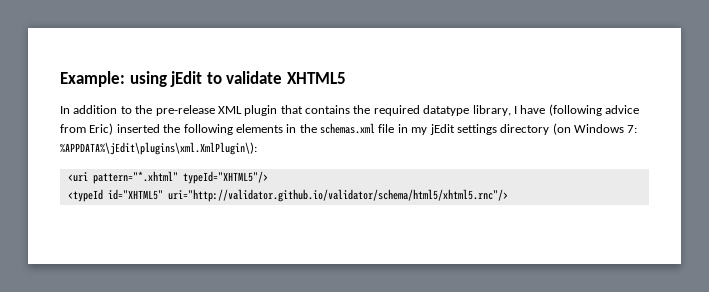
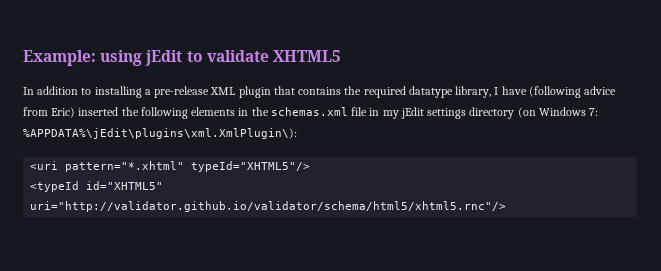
[135,105,153,114] the -> [94,86,151,98] installing a

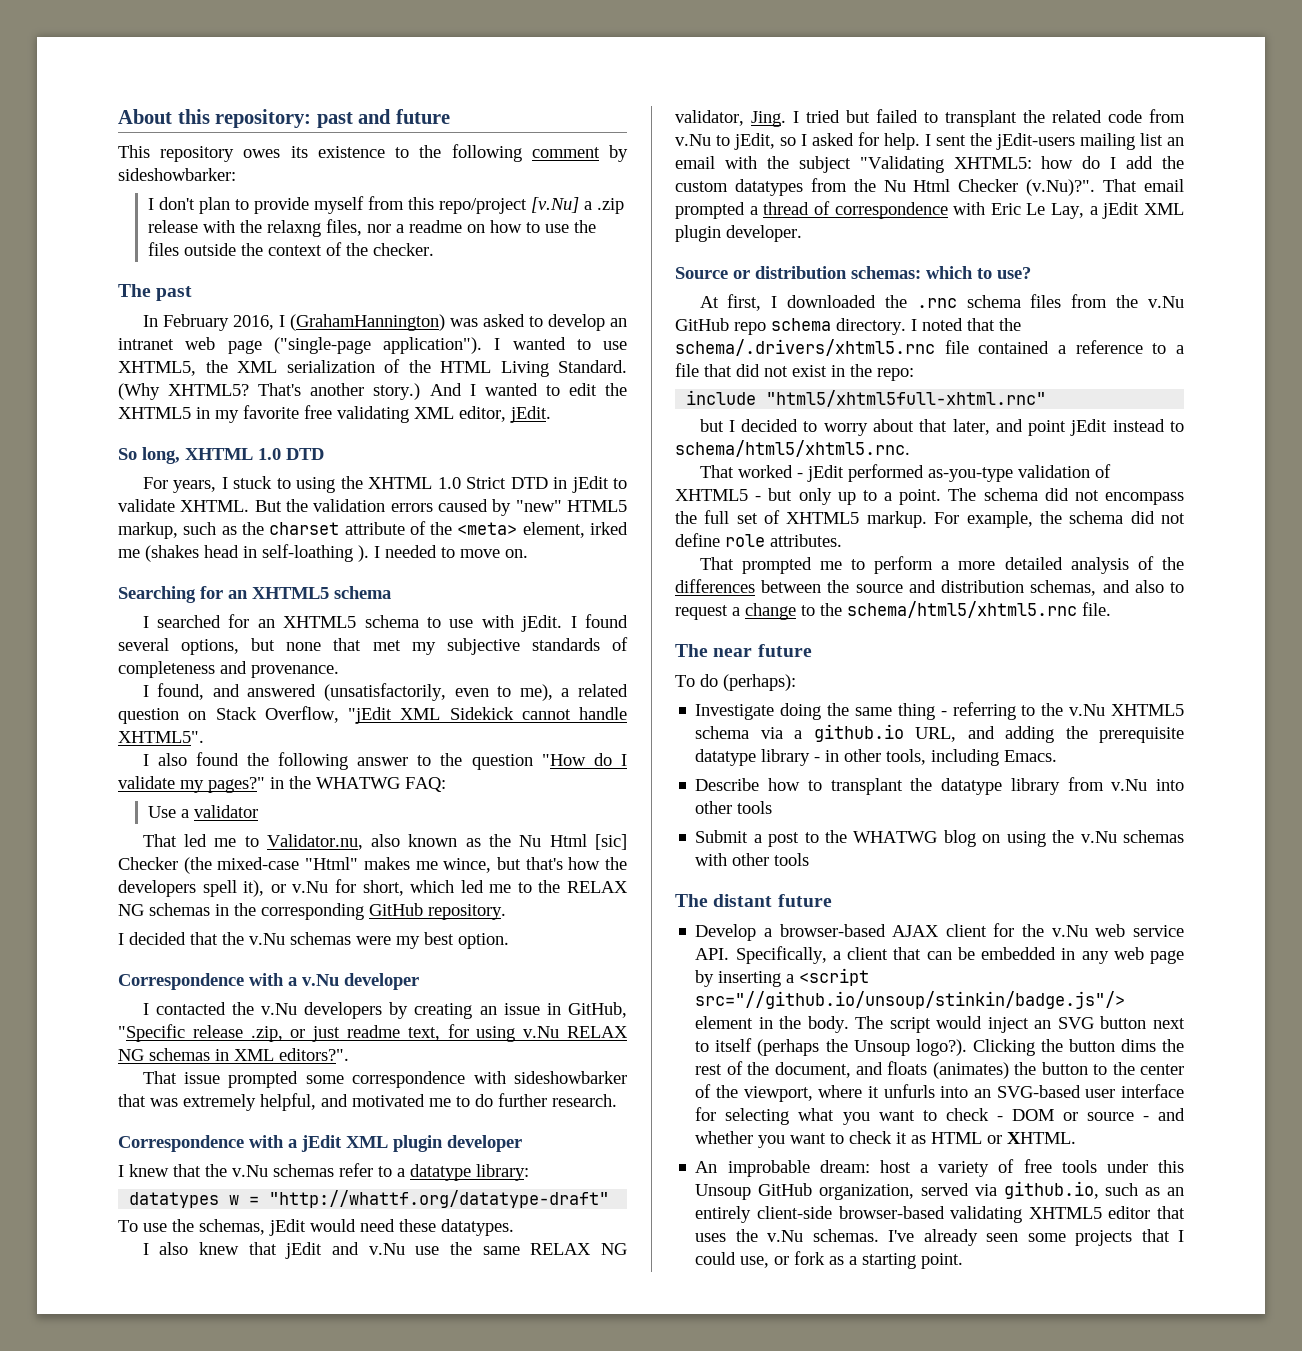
[23,50,341,66] [23,86,617,98] [23,107,599,119] [23,128,297,139] [30,161,311,172] [30,181,164,192] [30,201,507,212] Example: using jEdit to validate XHTML5 // In addition to installing a pre-release XML plugin that contains the required datatype library, I have (following advice from Eric) inserted the following elements in the schemas.xml file in my jEdit settings directory (on Windows 7: %APPDATA%\jEdit\plugins\xml.XmlPlugin\): // <uri pattern="*.xhtml" typeId="XHTML5"/> // <typeId id="XHTML5" uri="http://validator.github.io/validator/schema/html5/xhtml5.rnc"/> -> [118,109,450,128] [118,144,628,162] [118,168,236,181] [147,196,624,214] [147,219,596,237] [147,242,434,256] [118,284,193,301] [142,314,627,331] [118,337,627,354] [118,359,627,377] [118,383,628,400] [118,405,551,423] [118,447,324,464] [142,476,627,493] [118,499,627,516] [118,521,628,539] [118,544,528,562] [118,586,391,603] [142,614,628,632] [118,637,628,655] [118,661,339,678] [142,683,628,701] [118,706,627,724] [118,731,204,743] [142,752,628,770] [118,776,446,793] [147,805,258,818] [142,834,628,850] [118,857,627,874] [118,879,628,897] [118,903,506,920] [118,932,509,949] [118,973,419,990] [142,1002,627,1019] [118,1024,628,1042] [118,1048,349,1061] [142,1071,627,1088] [118,1093,617,1111] [118,1135,522,1152] [118,1163,529,1181] [129,1190,610,1208] [118,1219,514,1236] [142,1242,628,1259] [675,109,1185,127] [675,132,1184,150] [675,156,1184,173] [675,178,1184,196] [675,201,1184,219] [675,225,802,242] [675,266,1031,279] [699,294,1184,311] [675,318,1021,335] [675,339,1184,356] [675,363,914,381] [686,390,1047,407] [699,419,1184,436] [675,440,910,457] [699,464,1111,482] [675,488,1184,505] [675,510,1185,528] [675,533,842,547] [699,556,1184,574] [675,579,1184,596] [675,601,1111,620] [675,644,812,657] [675,674,796,691] [695,702,1184,720] [695,724,1184,743] [695,749,1058,766] [695,777,1184,795] [695,801,773,814] [695,830,1184,847] [695,853,810,866] [675,894,832,907] [695,923,1184,941] [695,946,1184,964] [695,968,870,987] [695,991,1126,1009] [695,1016,1185,1033] [695,1038,1184,1056] [695,1061,1184,1079] [695,1084,1184,1102] [695,1107,1185,1125] [695,1131,1077,1148] [695,1159,1184,1177] [695,1181,1184,1200] [695,1206,1185,1223] [695,1229,1184,1246] [695,1251,964,1269] About this repository: past and future // This repository owes its existence to the following comment by sideshowbarker: // I don't plan to provide myself from this repo/project [v.Nu] a .zip release with the relaxng files, nor a readme on how to use the files outside the context of the checker. // The past // In February 2016, I (GrahamHannington) was asked to develop an intranet web page ("single-page application"). I wanted to use XHTML5, the XML serialization of the HTML Living Standard. (Why XHTML5? That's another story.) And I wanted to edit the XHTML5 in my favorite free validating XML editor, jEdit. // So long, XHTML 1.0 DTD // For years, I stuck to using the XHTML 1.0 Strict DTD in jEdit to validate XHTML. But the validation errors caused by "new" HTML5 markup, such as the charset attribute of the <meta> element, irked me (shakes head in self-loathing ). I needed to move on. // Searching for an XHTML5 schema // I searched for an XHTML5 schema to use with jEdit. I found several options, but none that met my subjective standards of completeness and provenance. // I found, and answered (unsatisfactorily, even to me), a related question on Stack Overflow, "jEdit XML Sidekick cannot handle XHTML5". // I also found the following answer to the question "How do I validate my pages?" in the WHATWG FAQ: // Use a validator // That led me to Validator.nu, also known as the Nu Html [sic] Checker (the mixed-case "Html" makes me wince, but that's how the developers spell it), or v.Nu for short, which led me to the RELAX NG schemas in the corresponding GitHub repository. // I decided that the v.Nu schemas were my best option. // Correspondence with a v.Nu developer // I contacted the v.Nu developers by creating an issue in GitHub, "Specific release .zip, or just readme text, for using v.Nu RELAX NG schemas in XML editors?". // That issue prompted some correspondence with sideshowbarker that was extremely helpful, and motivated me to do further research. // Correspondence with a jEdit XML plugin developer // I knew that the v.Nu schemas refer to a datatype library: // datatypes w = "http://whattf.org/datatype-draft" // To use the schemas, jEdit would need these datatypes. // I also knew that jEdit and v.Nu use the same RELAX NG validator, Jing. I tried but failed to transplant the related code from v.Nu to jEdit, so I asked for help. I sent the jEdit-users mailing list an email with the subject "Validating XHTML5: how do I add the custom datatypes from the Nu Html Checker (v.Nu)?". That email prompted a thread of correspondence with Eric Le Lay, a jEdit XML plugin developer. // Source or distribution schemas: which to use? // At first, I downloaded the .rnc schema files from the v.Nu GitHub repo schema directory. I noted that the schema/.drivers/xhtml5.rnc file contained a reference to a file that did not exist in the repo: // include "html5/xhtml5full-xhtml.rnc" // but I decided to worry about that later, and point jEdit instead to schema/html5/xhtml5.rnc. // That worked - jEdit performed as-you-type validation of XHTML5 - but only up to a point. The schema did not encompass the full set of XHTML5 markup. For example, the schema did not define role attributes. // That prompted me to perform a more detailed analysis of the differences between the source and distribution schemas, and also to request a change to the schema/html5/xhtml5.rnc file. // The near future // To do (perhaps): // Investigate doing the same thing - referring to the v.Nu XHTML5 schema via a github.io URL, and adding the prerequisite datatype library - in other tools, including Emacs. // Describe how to transplant the datatype library from v.Nu into other tools // Submit a post to the WHATWG blog on using the v.Nu schemas with other tools // The distant future // Develop a browser-based AJAX client for the v.Nu web service API. Specifically, a client that can be embedded in any web page by inserting a <script src="//github.io/unsoup/stinkin/badge.js"/> element in the body. The script would inject an SVG button next to itself (perhaps the Unsoup logo?). Clicking the button dims the rest of the document, and floats (animates) the button to the center of the viewport, where it unfurls into an SVG-based user interface for selecting what you want to check - DOM or source - and whether you want to check it as HTML or XHTML. // An improbable dream: host a variety of free tools under this Unsoup GitHub organization, served via github.io, such as an entirely client-side browser-based validating XHTML5 editor that uses the v.Nu schemas. I've already seen some projects that I could use, or fork as a starting point.

